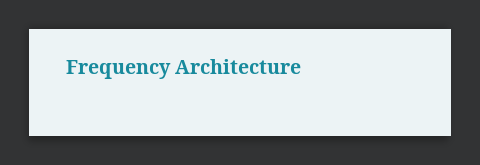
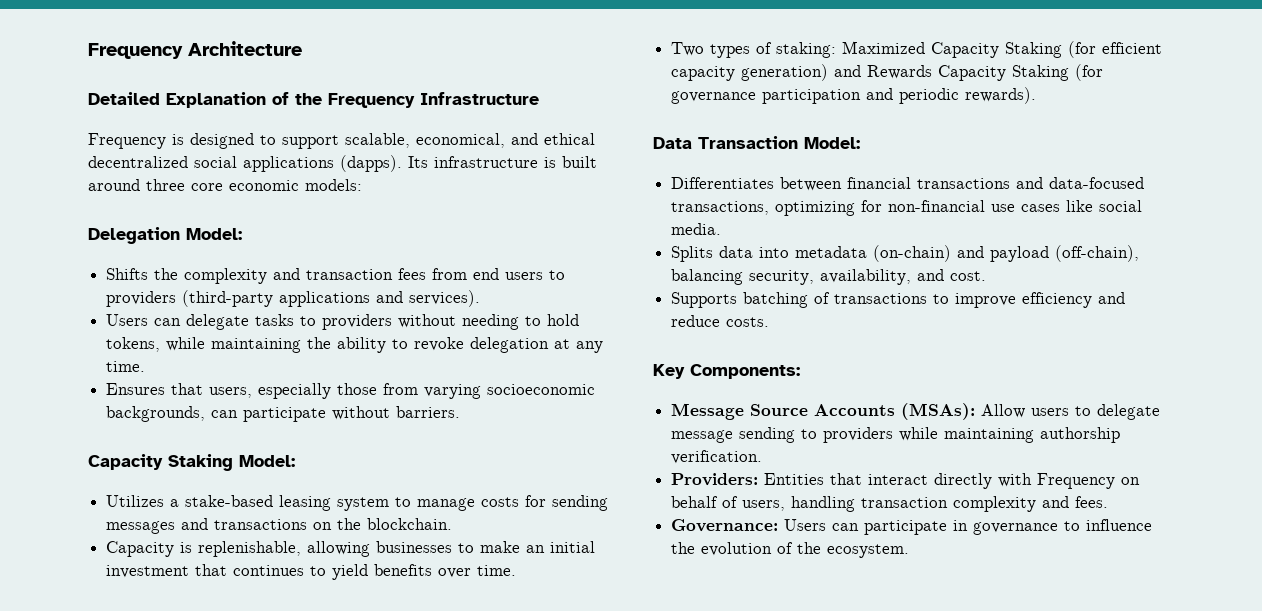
(302, 66) none -> [88,92,539,108] [88,133,595,149] [88,155,597,172] [88,179,362,191] [88,227,242,244] [106,268,566,284] [106,290,481,307] [106,314,580,330] [106,337,604,353] [106,361,146,372] [106,383,596,399] [106,406,461,422] [88,454,295,471] [106,495,609,511] [106,518,453,534] [106,541,596,557] [106,564,517,580] [671,41,1163,58] [671,64,1104,81] [671,87,1037,104] [653,136,860,149] [671,177,1145,191] [671,200,1143,216] [671,223,722,235] [671,245,1140,262] [671,269,987,285] [671,292,1126,308] [671,315,770,327] [653,364,800,379] [671,403,1161,420] [671,427,1121,443] [671,450,763,464] [671,473,1141,489] [671,496,1109,512] [671,519,1153,535] [671,542,910,558] // Detailed Explanation of the Frequency Infrastructure // Frequency is designed to support scalable, economical, and ethical decentralized social applications (dapps). Its infrastructure is built around three core economic models: // Delegation Model: // Shifts the complexity and transaction fees from end users to providers (third-party applications and services). // Users can delegate tasks to providers without needing to hold tokens, while maintaining the ability to revoke delegation at any time. // Ensures that users, especially those from varying socioeconomic backgrounds, can participate without barriers. // Capacity Staking Model: // Utilizes a stake-based leasing system to manage costs for sending messages and transactions on the blockchain. // Capacity is replenishable, allowing businesses to make an initial investment that continues to yield benefits over time. // Two types of staking: Maximized Capacity Staking (for efficient capacity generation) and Rewards Capacity Staking (for governance participation and periodic rewards). // Data Transaction Model: // Differentiates between financial transactions and data-focused transactions, optimizing for non-financial use cases like social media. // Splits data into metadata (on-chain) and payload (off-chain), balancing security, availability, and cost. // Supports batching of transactions to improve efficiency and reduce costs. // Key Components: // Message Source Accounts (MSAs): Allow users to delegate message sending to providers while maintaining authorship verification. // Providers: Entities that interact directly with Frequency on behalf of users, handling transaction complexity and fees. // Governance: Users can participate in governance to influence the evolution of the ecosystem.

